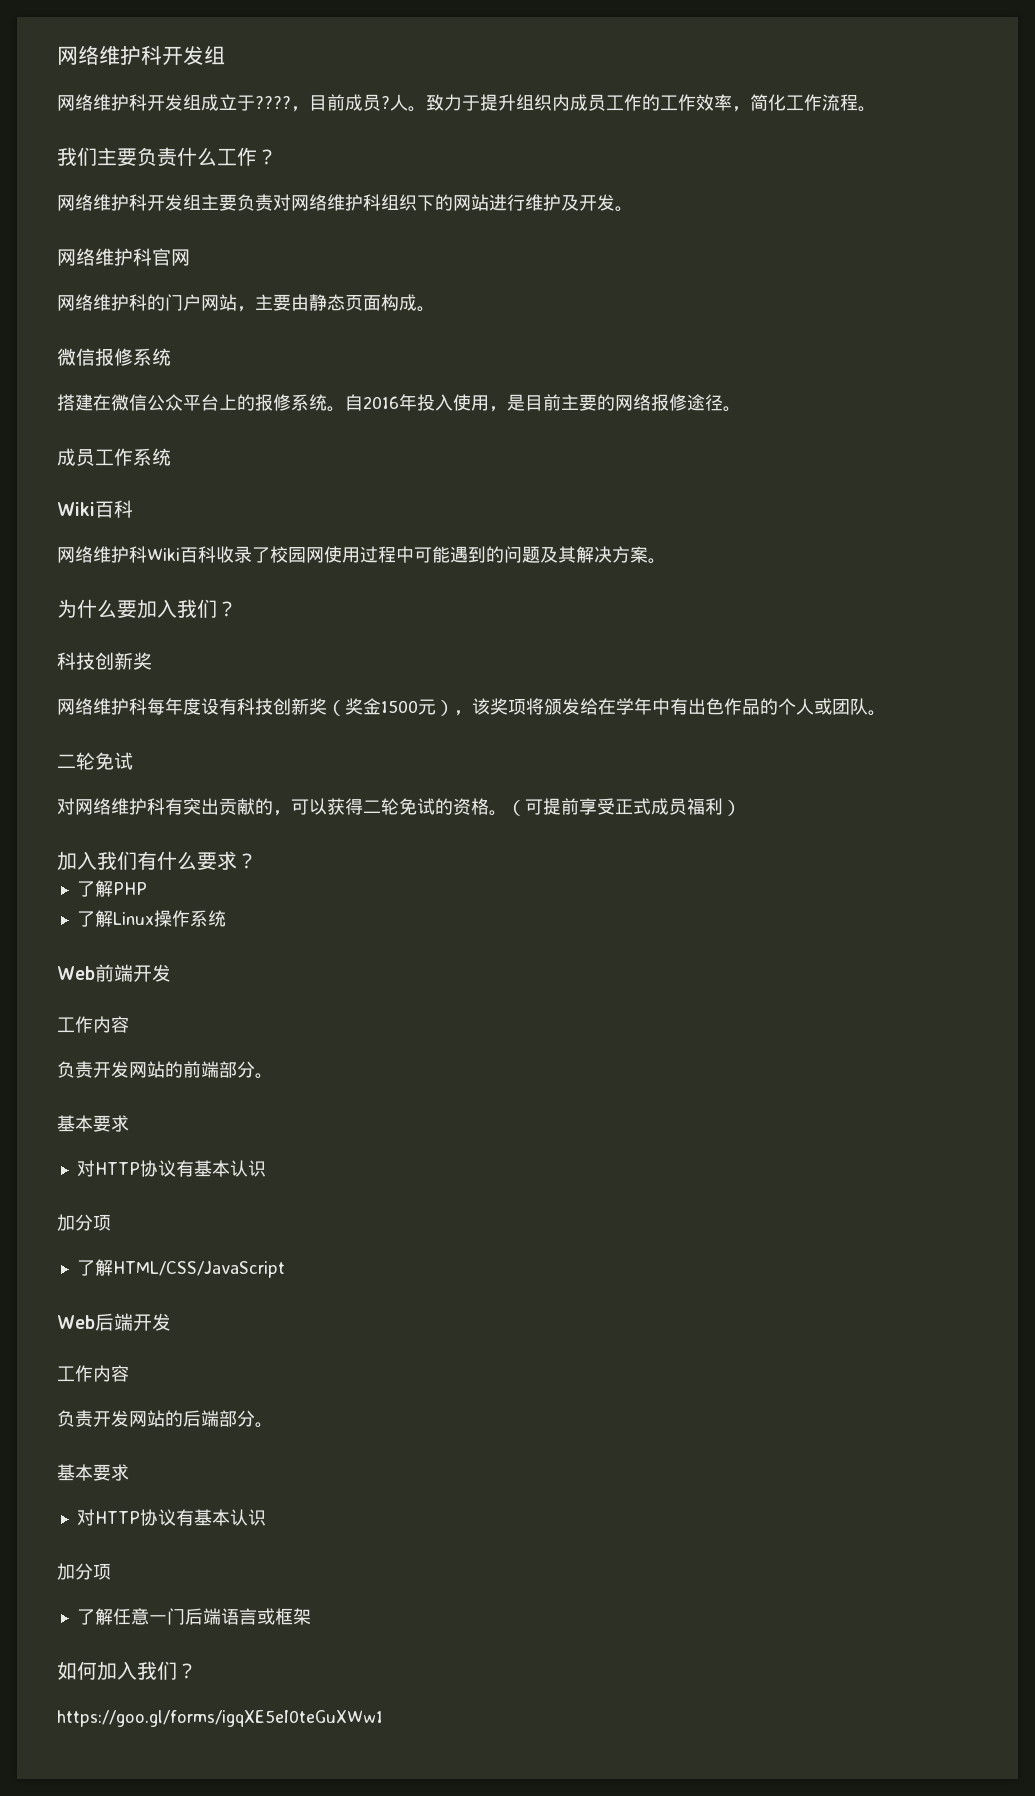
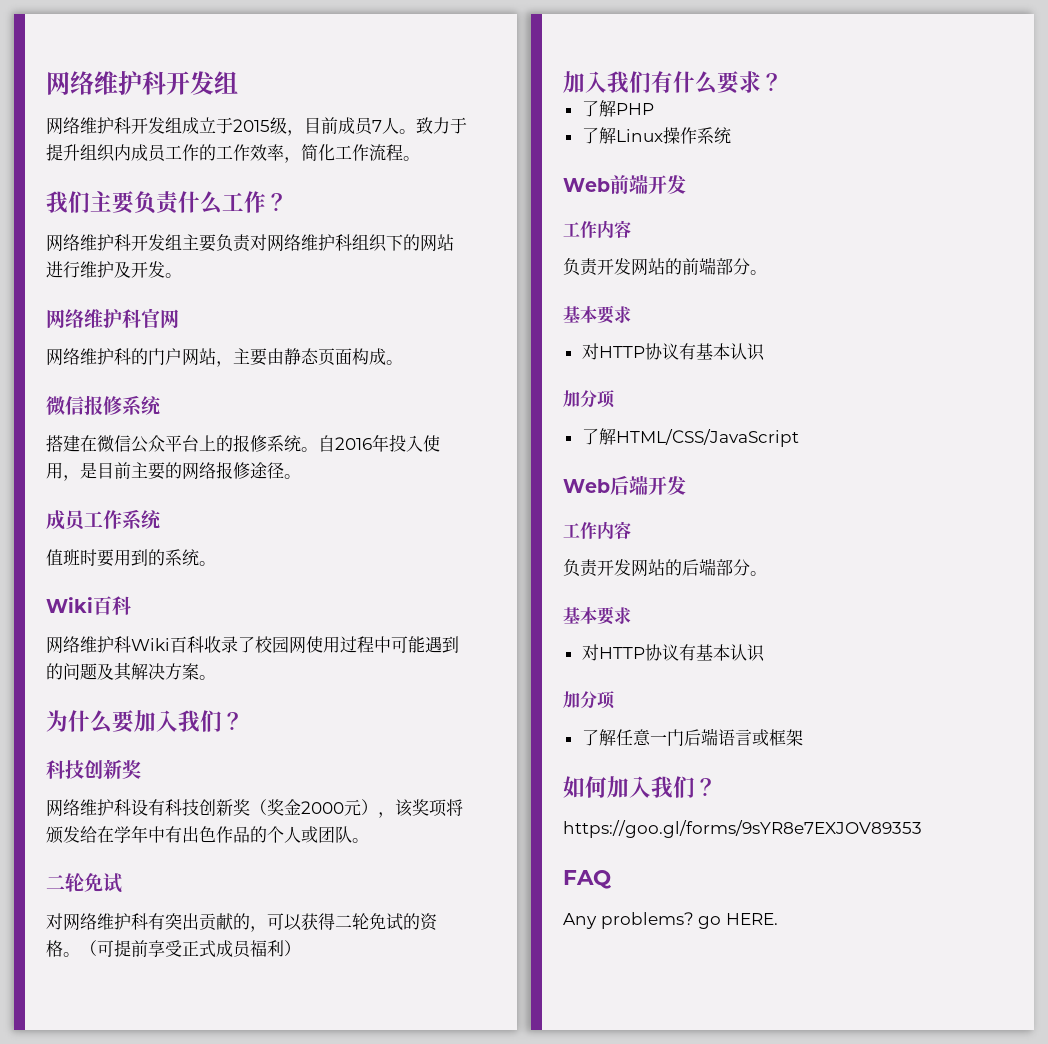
[255,96,291,109] ???? -> [233,117,287,134] 2015级
[381,96,390,109] ? -> [372,120,382,132] 7
(171, 457) none -> [46,549,216,567] // 值班时要用到的系统。
[147,698,201,715] 每年度 -> (131, 807) none
[381,700,418,713] 1500 -> [301,801,344,814] 2000
[57,1710,383,1727] https://goo.gl/forms/igqXE5eI0teGuXWw1 -> [563,820,922,838] [563,870,612,889] [563,912,778,929] https://goo.gl/forms/9sYR8e7EXJOV89353 // FAQ // Any problems? go HERE.

